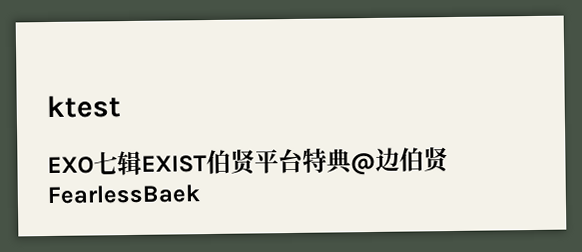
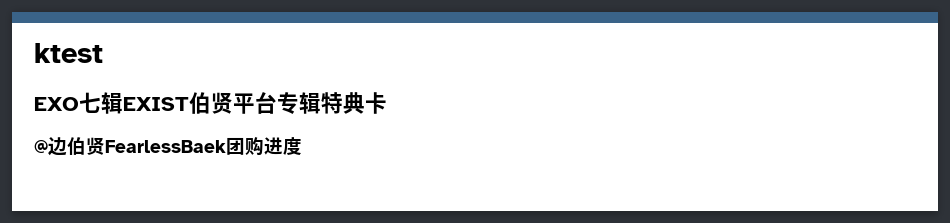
[302,148,354,175] 特典 -> [277,92,387,114] 专辑特典卡 //
(200, 194) none -> [226,137,302,156] 团购进度

